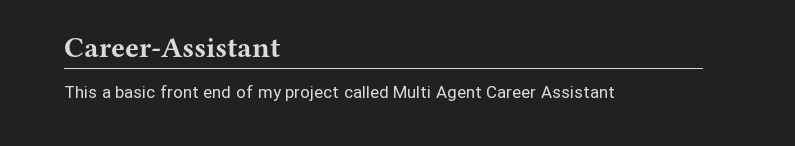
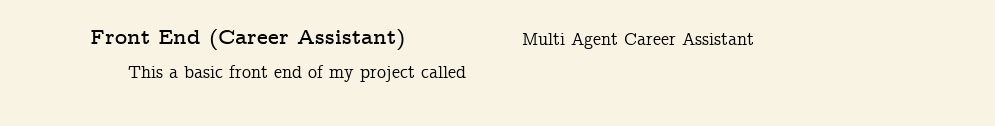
[64,38,280,57] Career-Assistant -> [90,29,405,51] Front End (Career Assistant)

